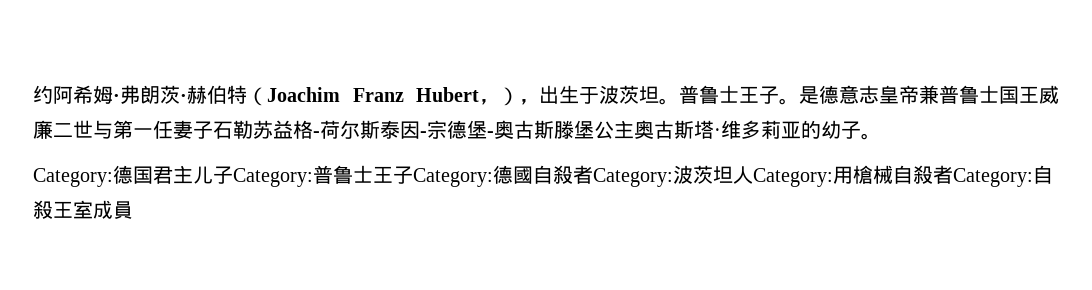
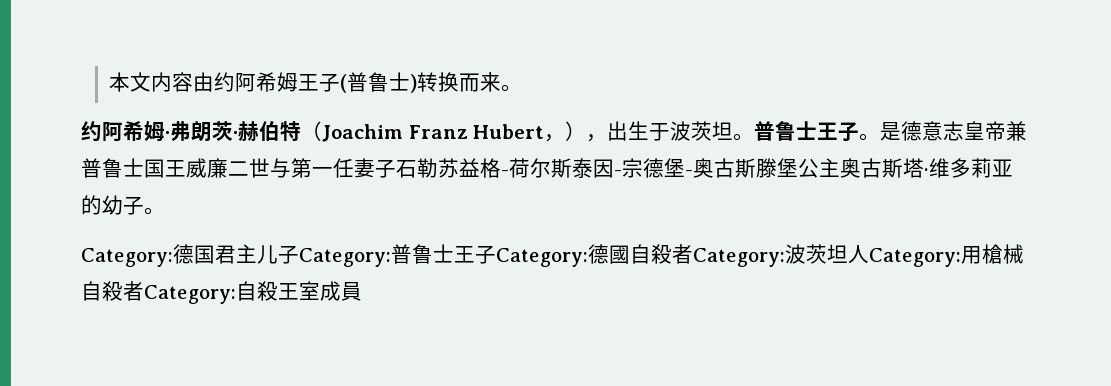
(33, 94) none -> [109,72,523,93] 本文内容由约阿希姆王子(普鲁士)转换而来。 //

